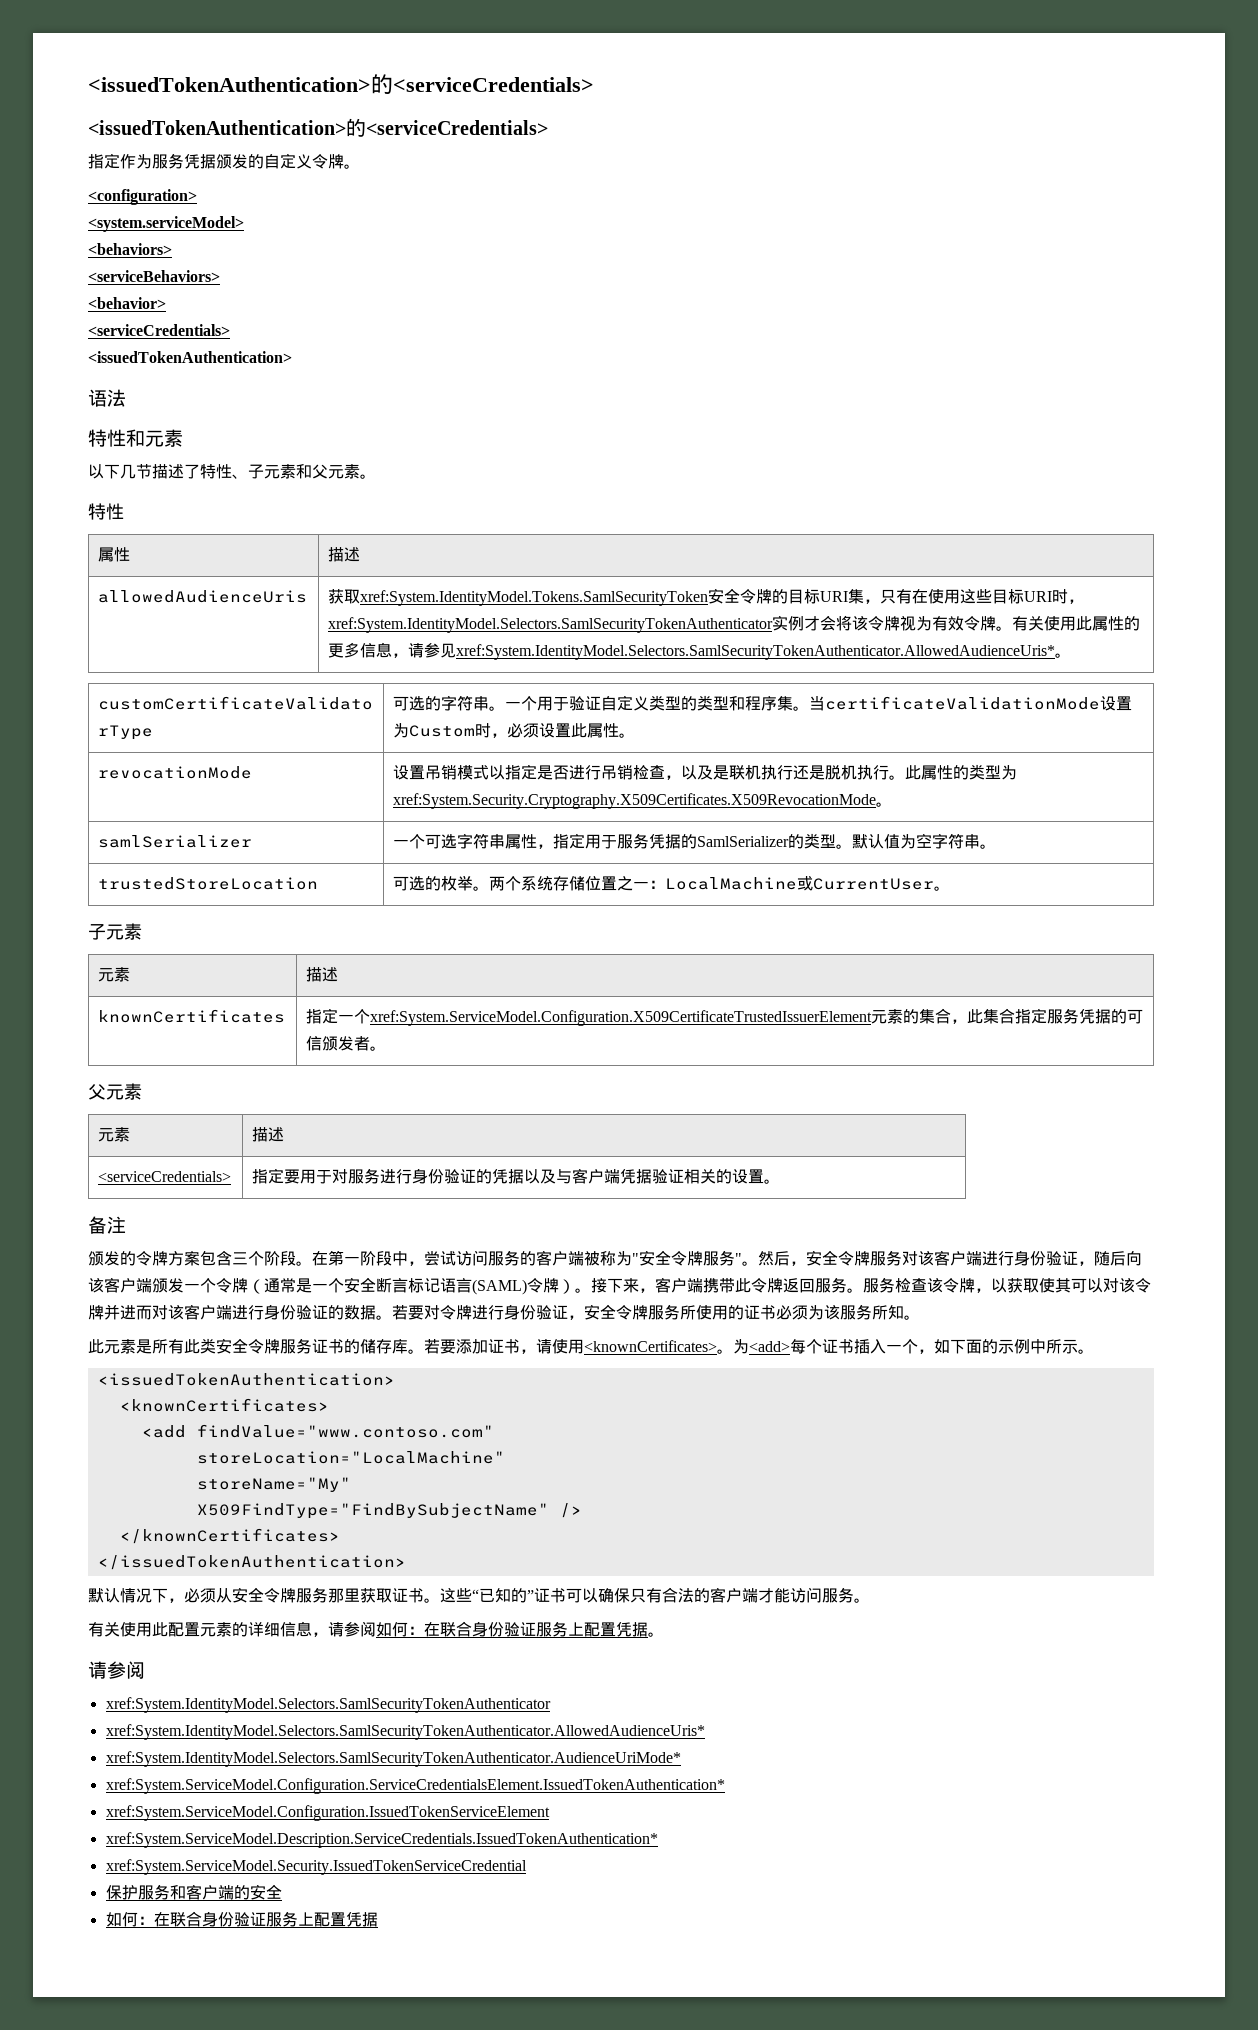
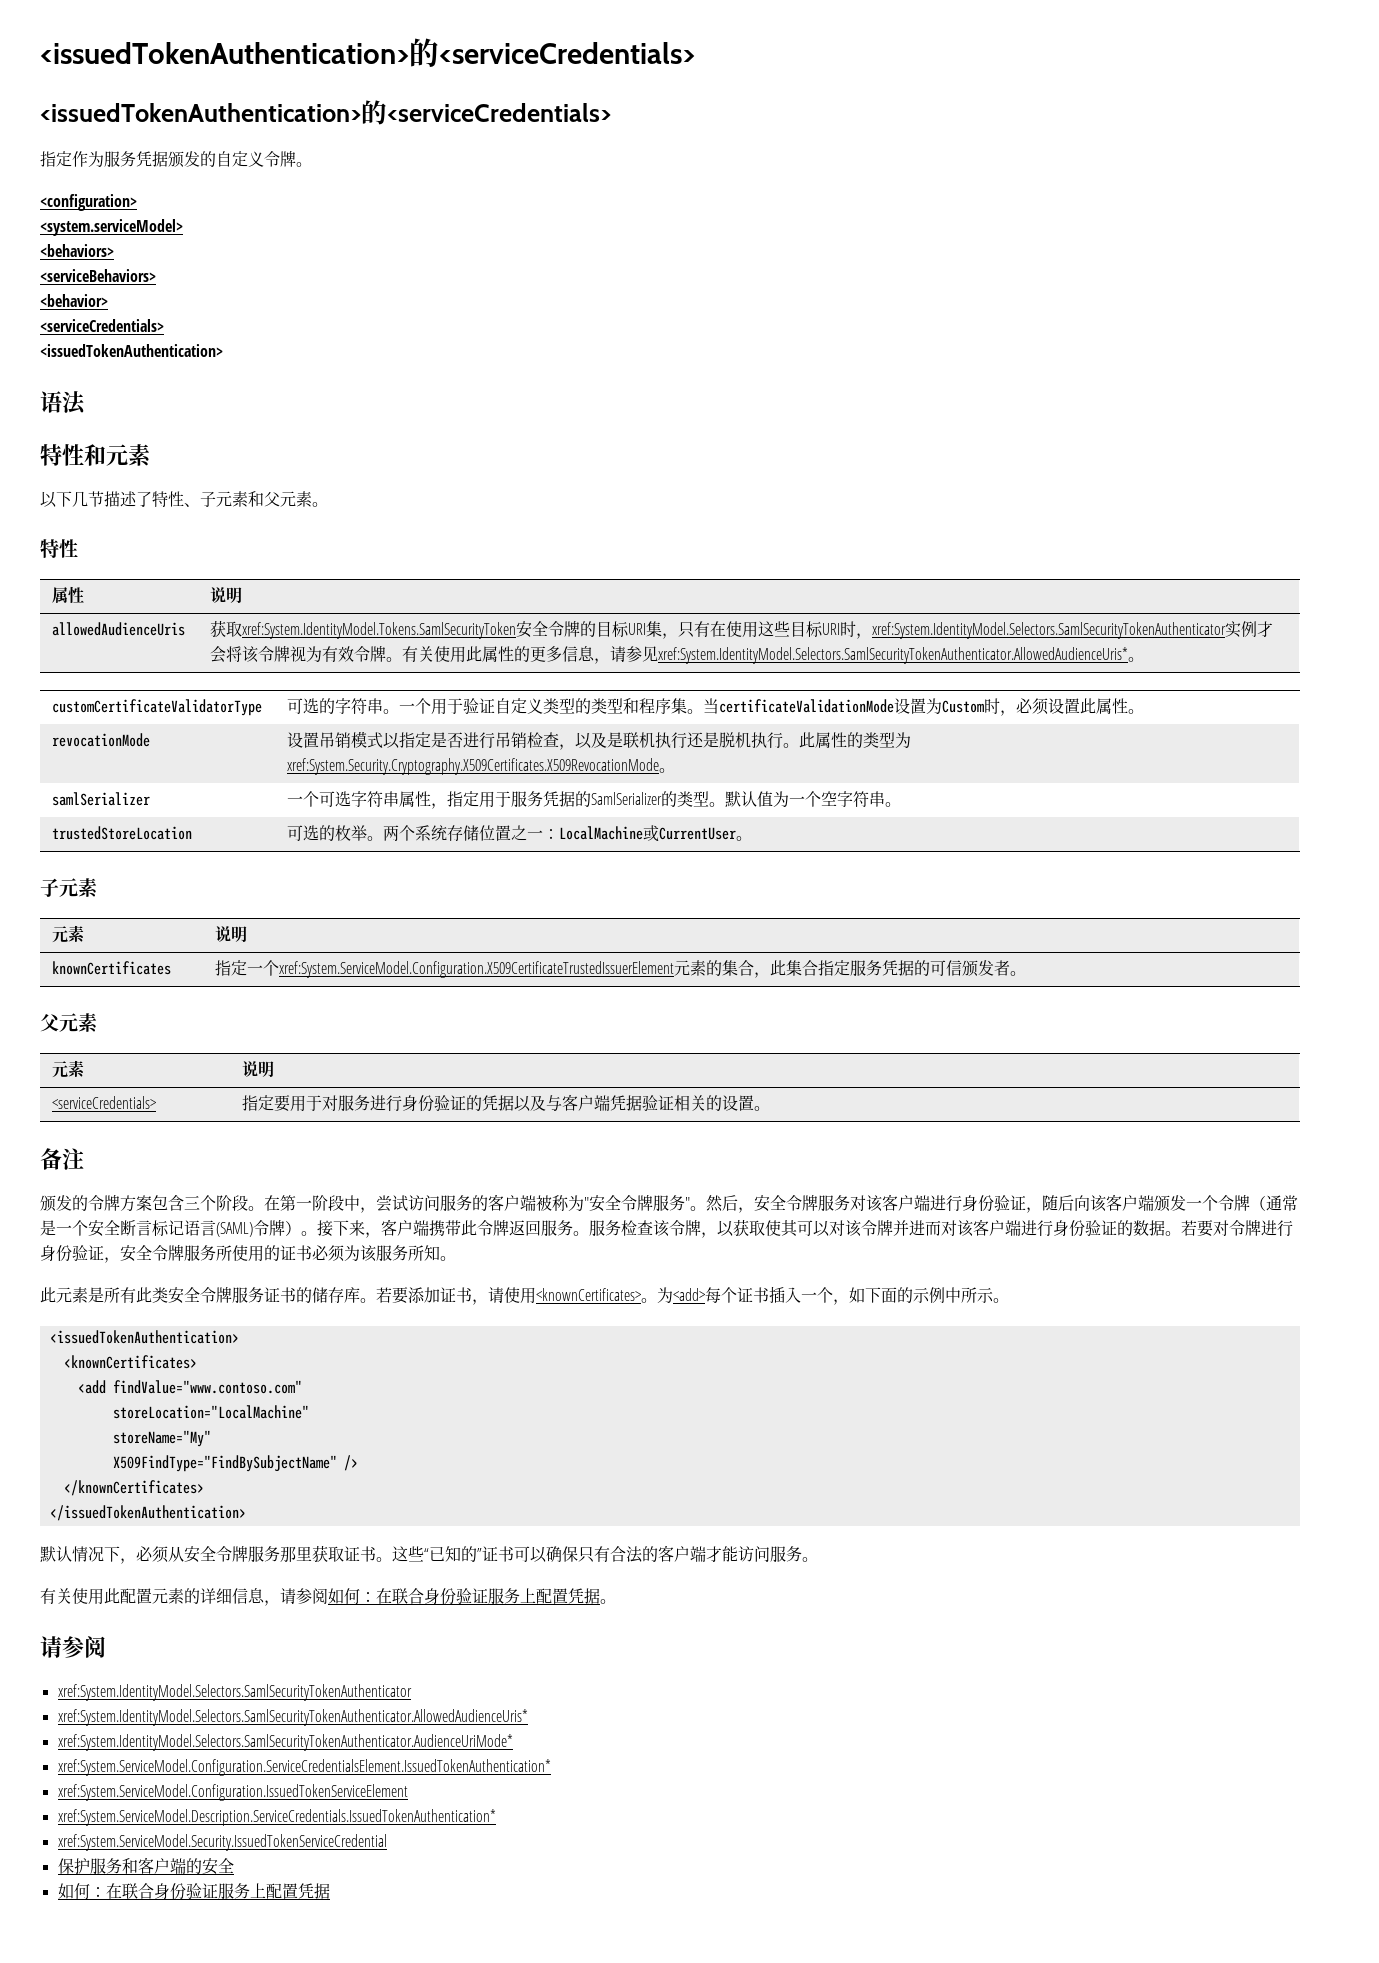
[328,547,361,562] 描述 -> [210,587,243,603] 说明
(917, 841) none -> [789,791,822,807] 一个
[306,967,339,982] 描述 -> [215,926,248,942] 说明
[252,1127,285,1142] 描述 -> [242,1061,275,1077] 说明

